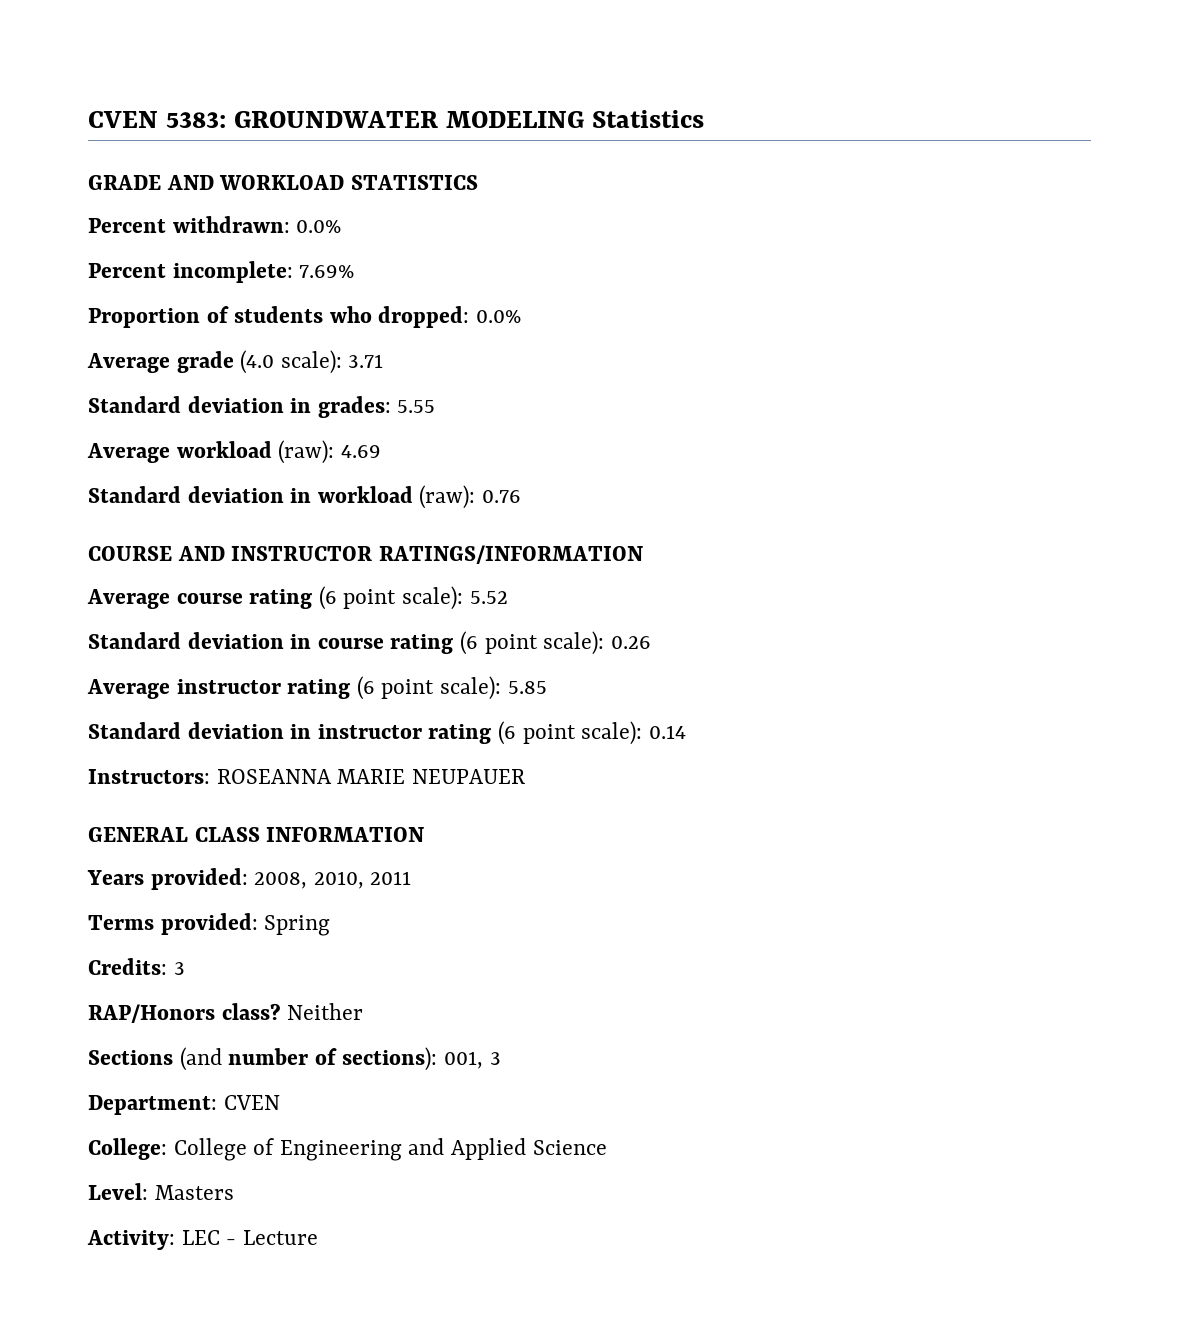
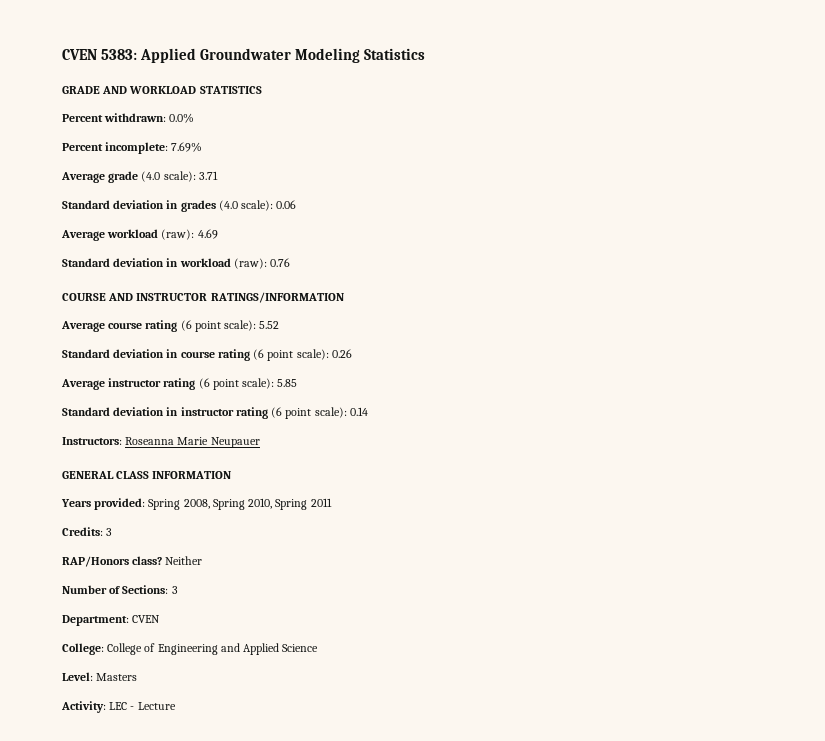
[234,111,585,128] GROUNDWATER MODELING -> [139,48,360,63] Applied Groundwater Modeling
[88,306,522,328] // Proportion of students who dropped: 0.0% -> (203, 147) none
[317,396,436,418] grades: 5.55 -> [180,200,297,212] grades (4.0 scale): 0.06
[216,769,525,784] ROSEANNA MARIE NEUPAUER -> [125,437,260,448] Roseanna Marie Neupauer
[254,871,412,889] [88,913,331,936] 2008, 2010, 2011 // Terms provided: Spring -> [148,498,332,510] Spring 2008, Spring 2010, Spring 2011
[88,1047,484,1071] Sections (and number of sections): 001, -> [62,585,169,594] Number of Sections:

